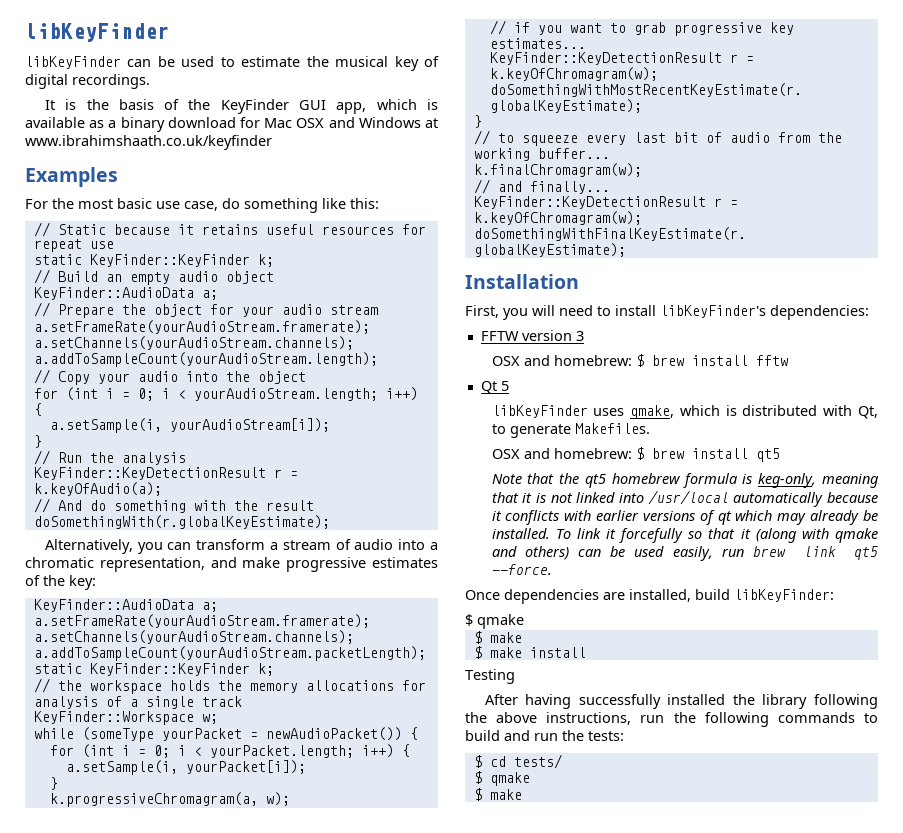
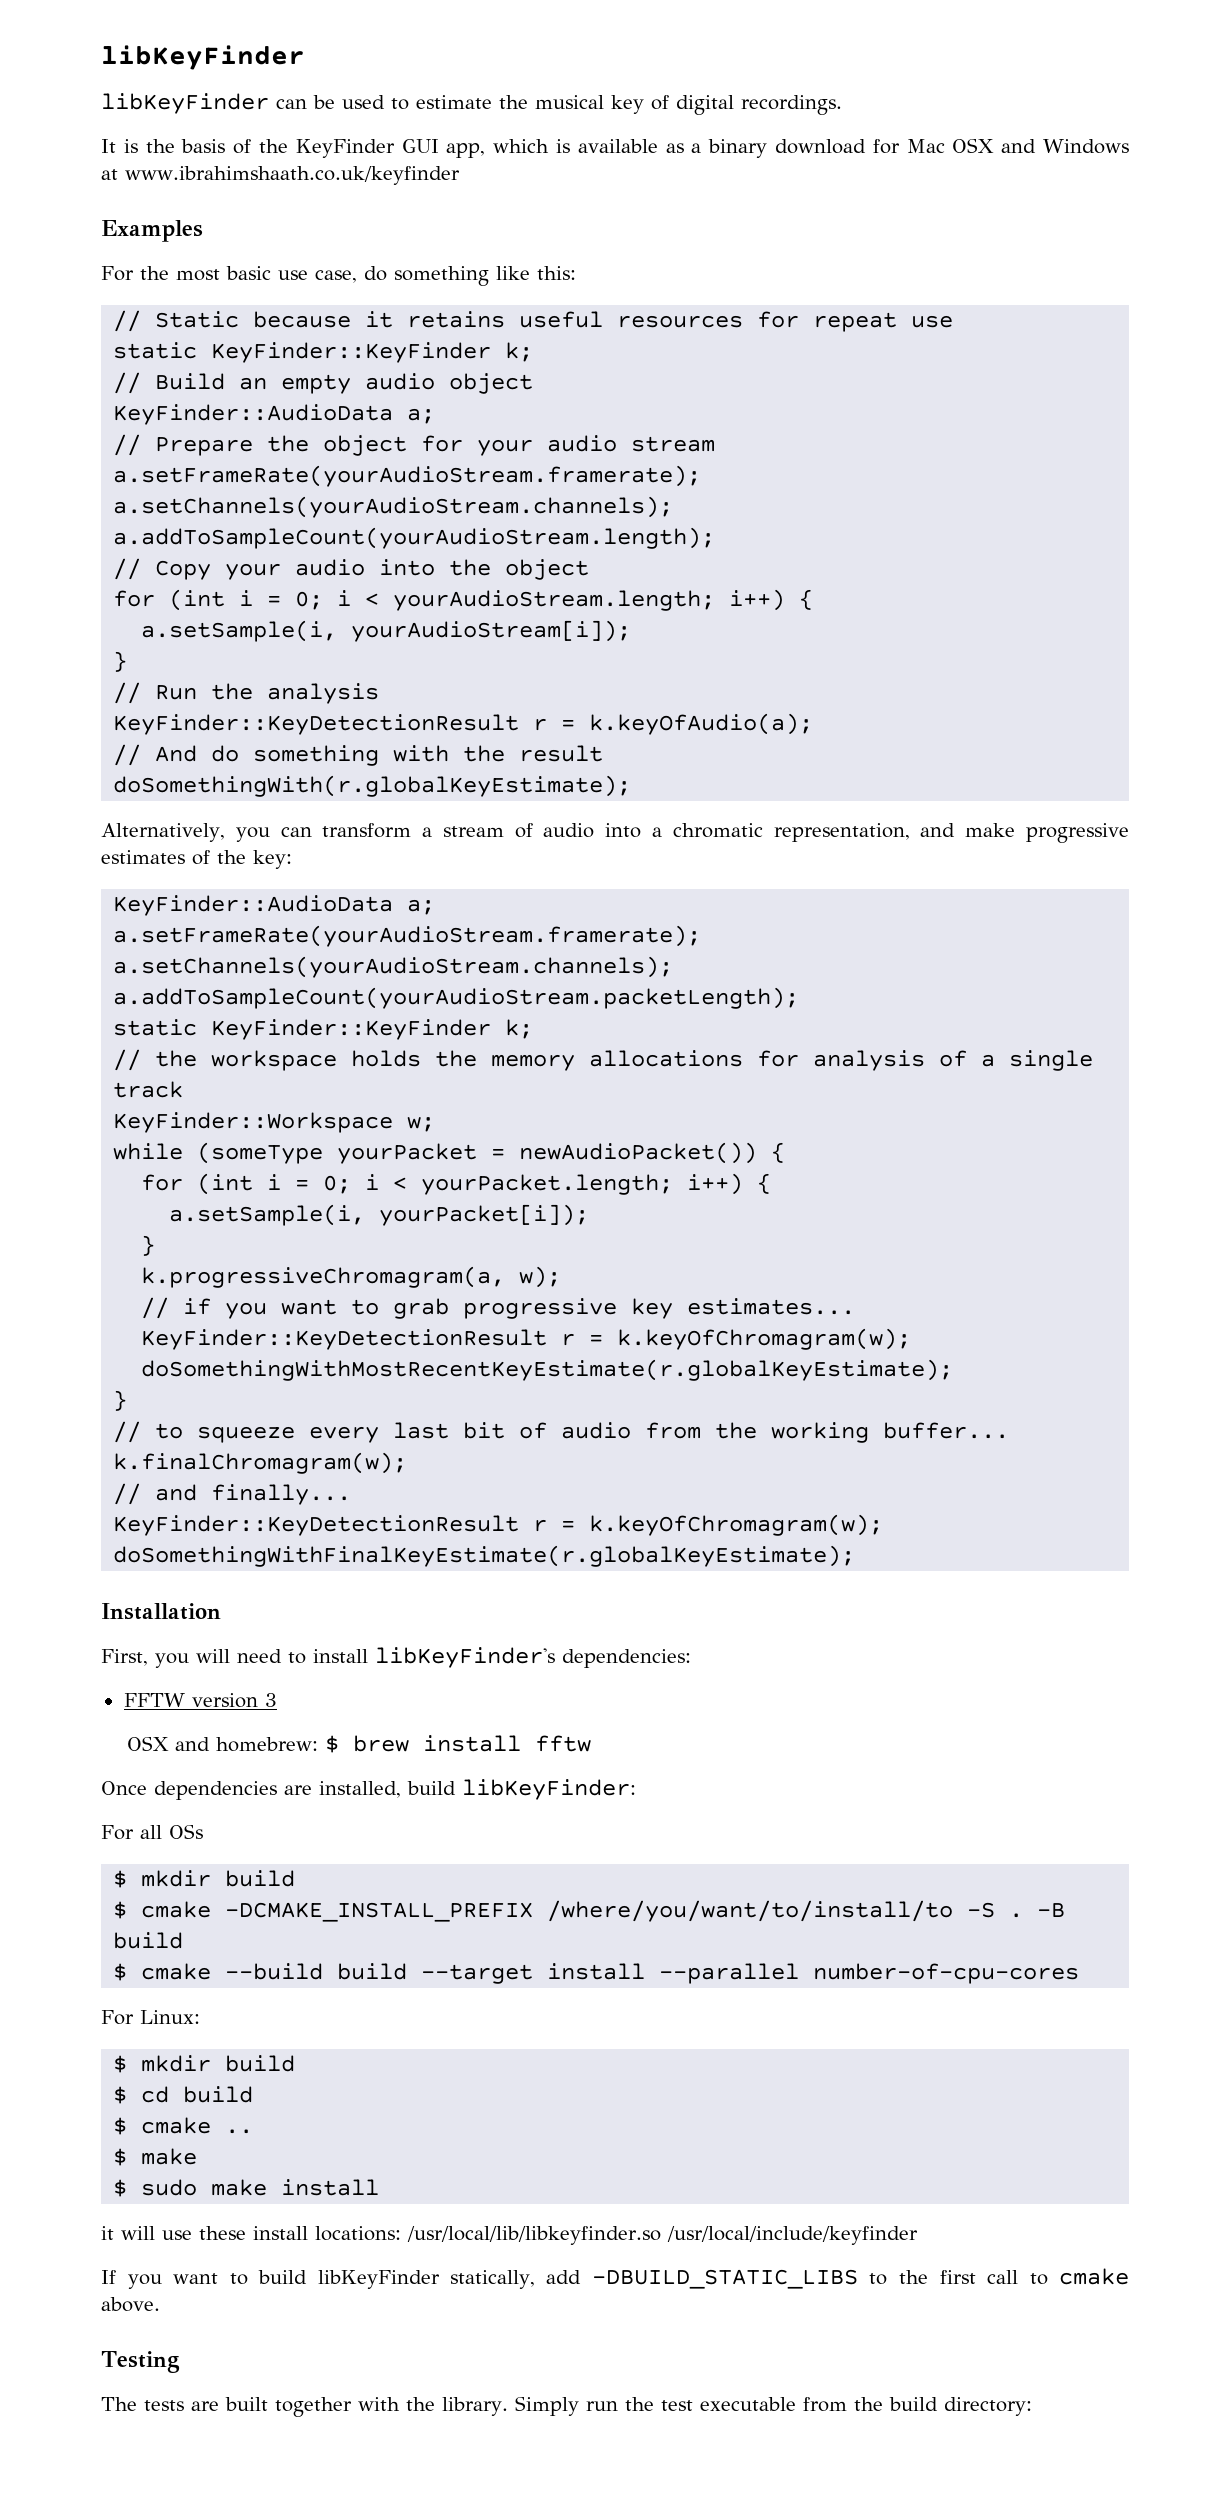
[480,381,509,394] [491,405,878,419] [491,423,650,438] [491,447,780,462] [491,473,878,488] [491,490,878,507] [491,510,878,525] [491,528,878,543] [491,546,878,561] [491,564,552,575] // Qt 5 // libKeyFinder uses qmake, which is distributed with Qt, to generate Makefiles. // OSX and homebrew: $ brew install qt5 // Note that the qt5 homebrew formula is keg-only, meaning that it is not linked into /usr/local automatically because it conflicts with earlier versions of qt which may already be installed. To link it forcefully so that it (along with qmake and others) can be used easily, run brew link qt5 --force. -> (592, 1743) none
[465,614,524,629] $ qmake -> [101,1824,203,1840] [113,1870,296,1888] [113,1900,1066,1922] [113,1932,184,1949] [113,1963,1080,1984] [101,2010,200,2025] [113,2055,296,2073] [113,2086,254,2104] [113,2117,254,2135] For all OSs // $ mkdir build // $ cmake -DCMAKE_INSTALL_PREFIX /where/you/want/to/install/to -S . -B build // $ cmake --build build --target install --parallel number-of-cpu-cores // For Linux: // $ mkdir build // $ cd build // $ cmake ..
(482, 652) none -> [141,2179,198,2196] sudo
[465,669,515,684] [484,694,878,709] [465,712,878,727] [465,730,624,741] [473,754,562,769] [473,771,530,786] [473,788,522,801] Testing // After having successfully installed the library following the above instructions, run the following commands to build and run the tests: // $ cd tests/ // $ qmake // $ make -> [101,2226,918,2245] [101,2268,1129,2289] [101,2297,160,2312] [101,2351,180,2373] [101,2396,1032,2417] it will use these install locations: /usr/local/lib/libkeyfinder.so /usr/local/include/keyfinder // If you want to build libKeyFinder statically, add -DBUILD_STATIC_LIBS to the first call to cmake above. // Testing // The tests are built together with the library. Simply run the test executable from the build directory:

